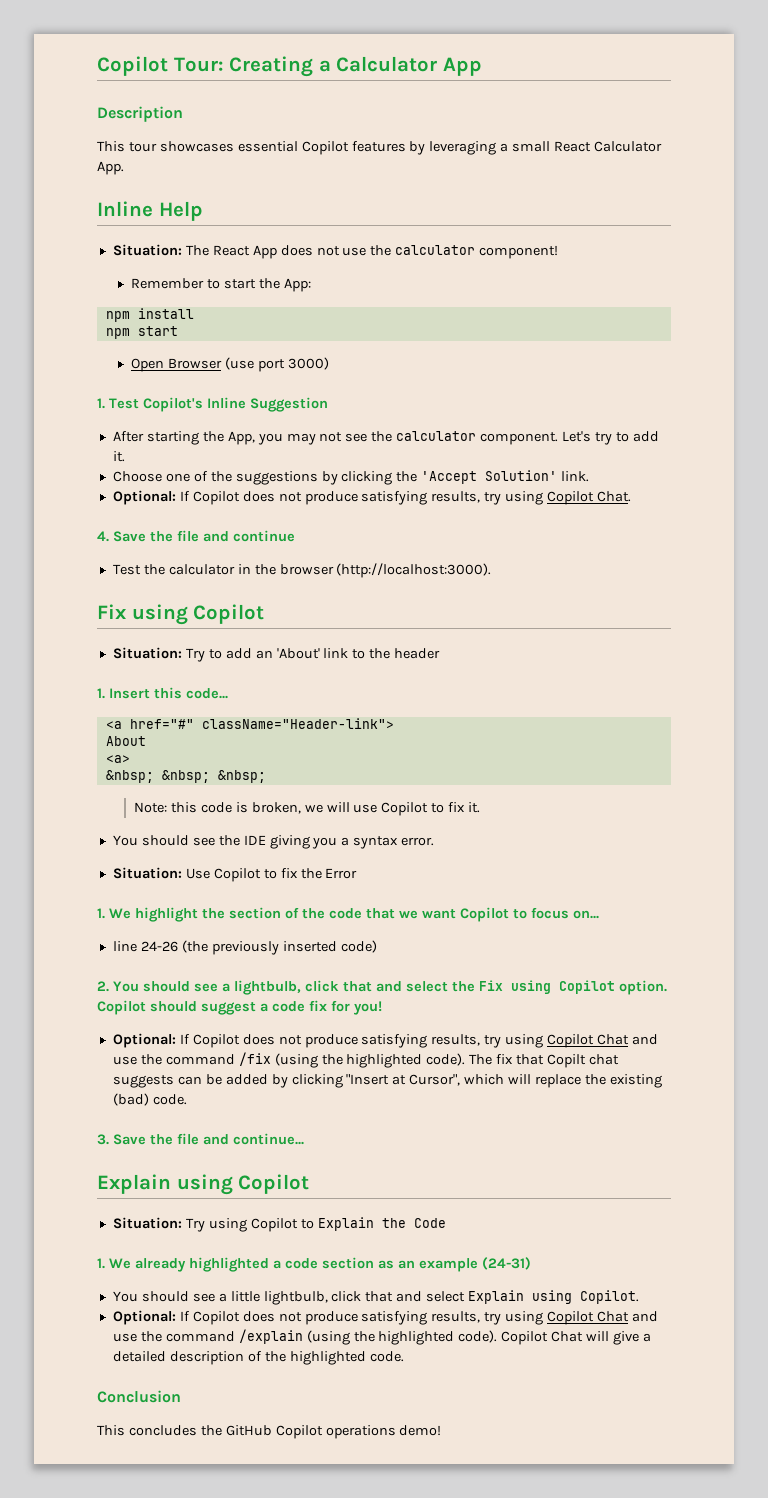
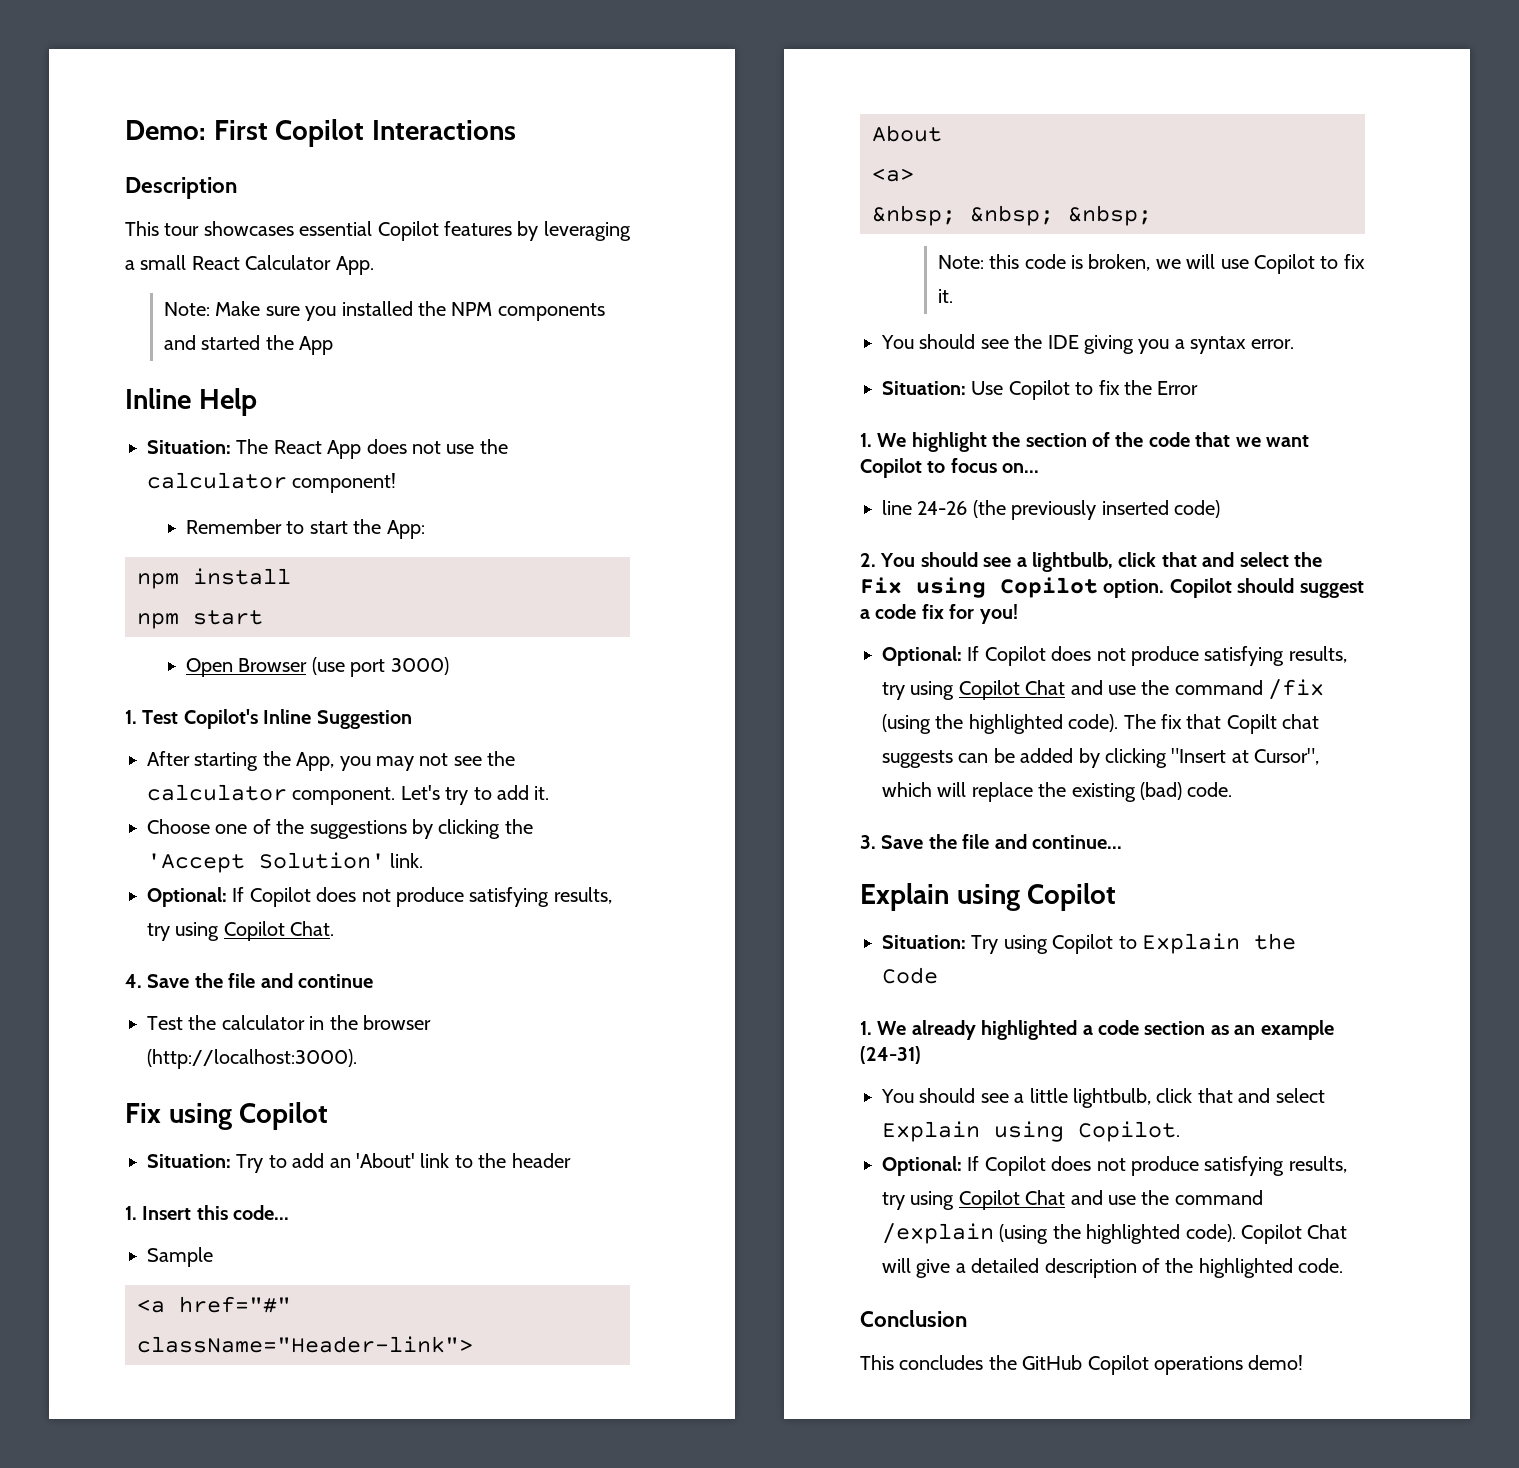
[97,56,482,77] Copilot Tour: Creating a Calculator App -> [125,119,516,147] Demo: First Copilot Interactions
(124, 168) none -> [163,301,605,321] [163,335,334,355] // Note: Make sure you installed the NPM components and started the App
(228, 693) none -> [147,1247,213,1267] // Sample

